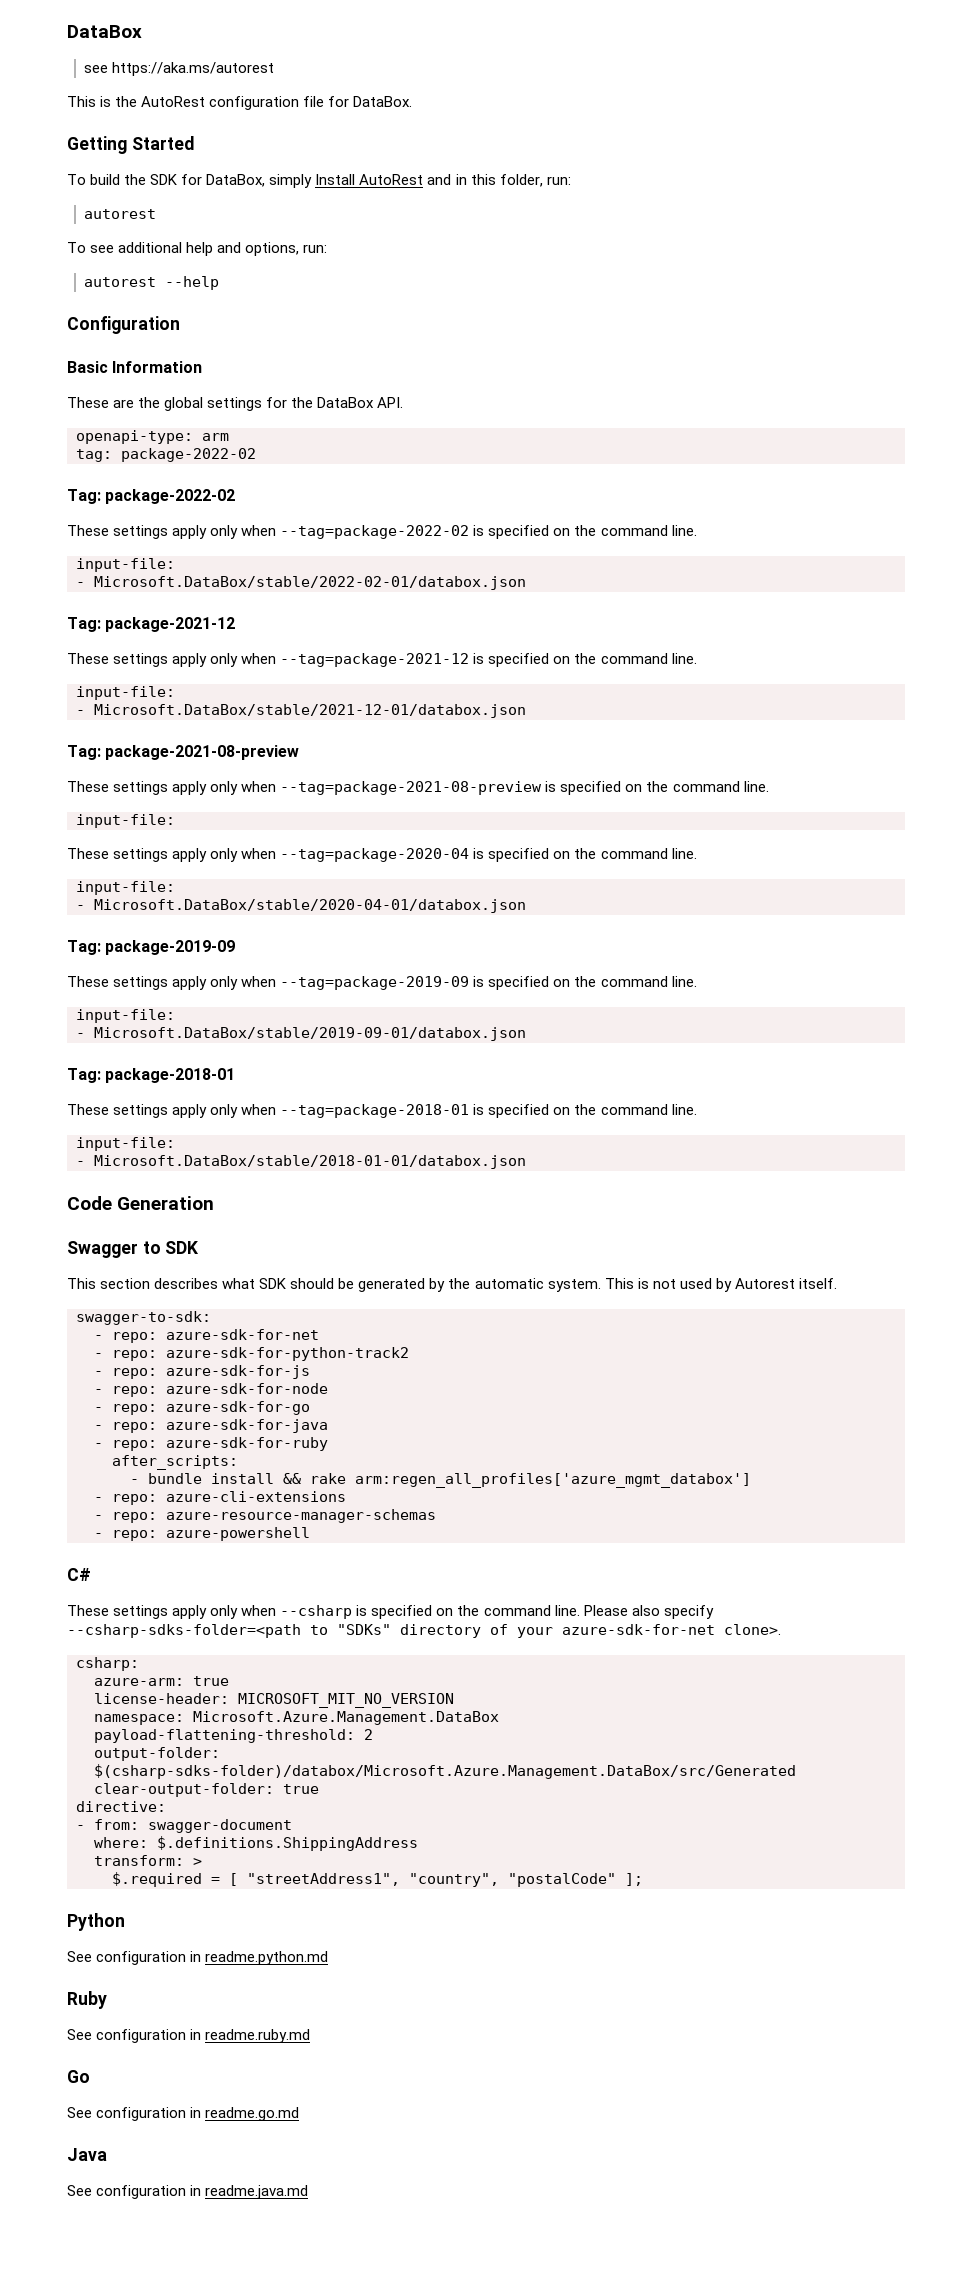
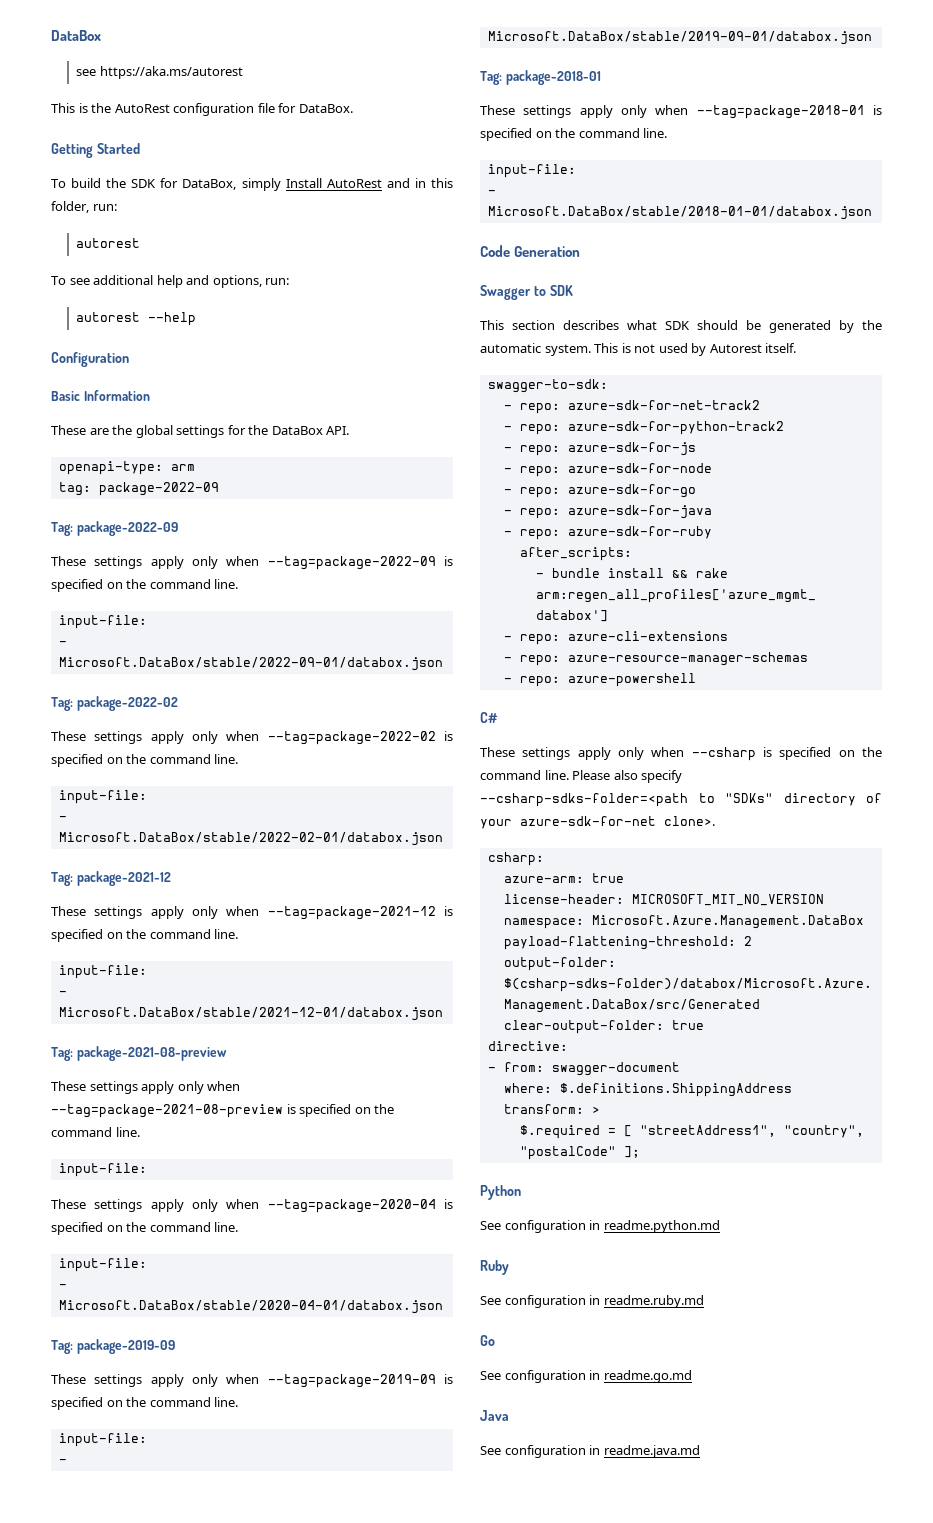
[121,448,256,462] package-2022-02 -> [98,482,219,496] [51,521,178,536] [51,556,454,570] [51,579,239,592] [58,615,147,629] [58,641,67,646] [58,657,443,671] package-2022-09 // Tag: package-2022-09 // These settings apply only when --tag=package-2022-09 is specified on the command line. // input-file: // - Microsoft.DataBox/stable/2022-09-01/databox.json
[166,1329,319,1340] azure-sdk-for-net -> [567,400,760,410] azure-sdk-for-net-track2

